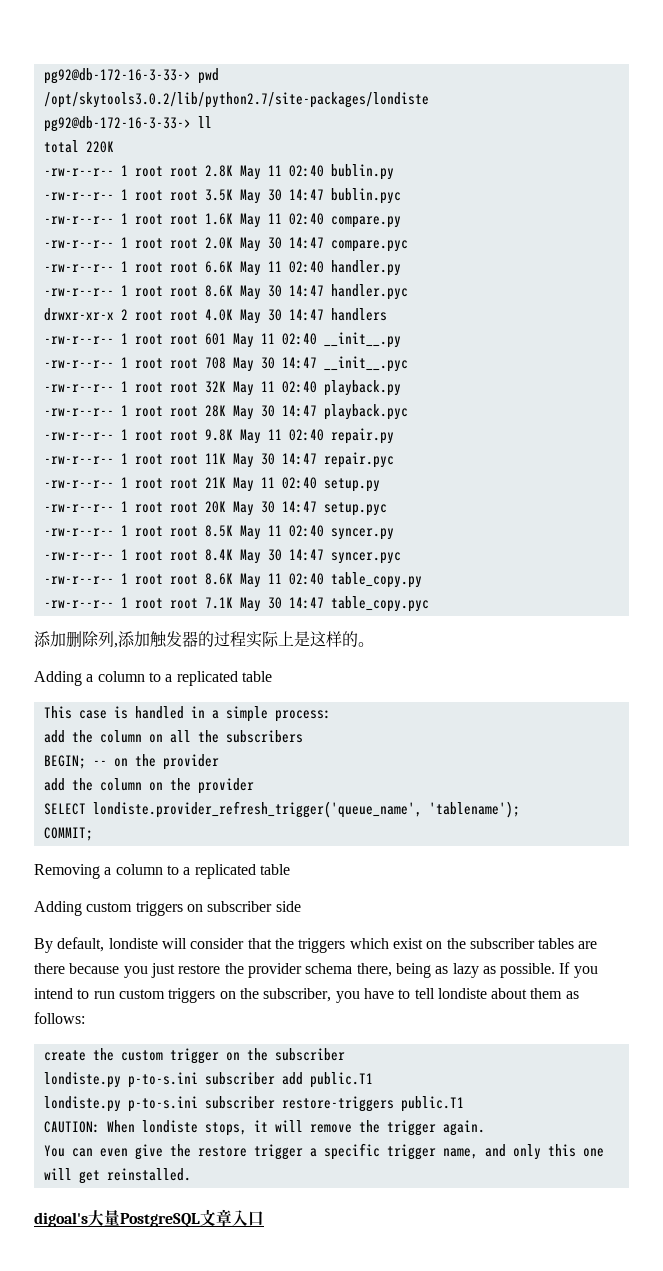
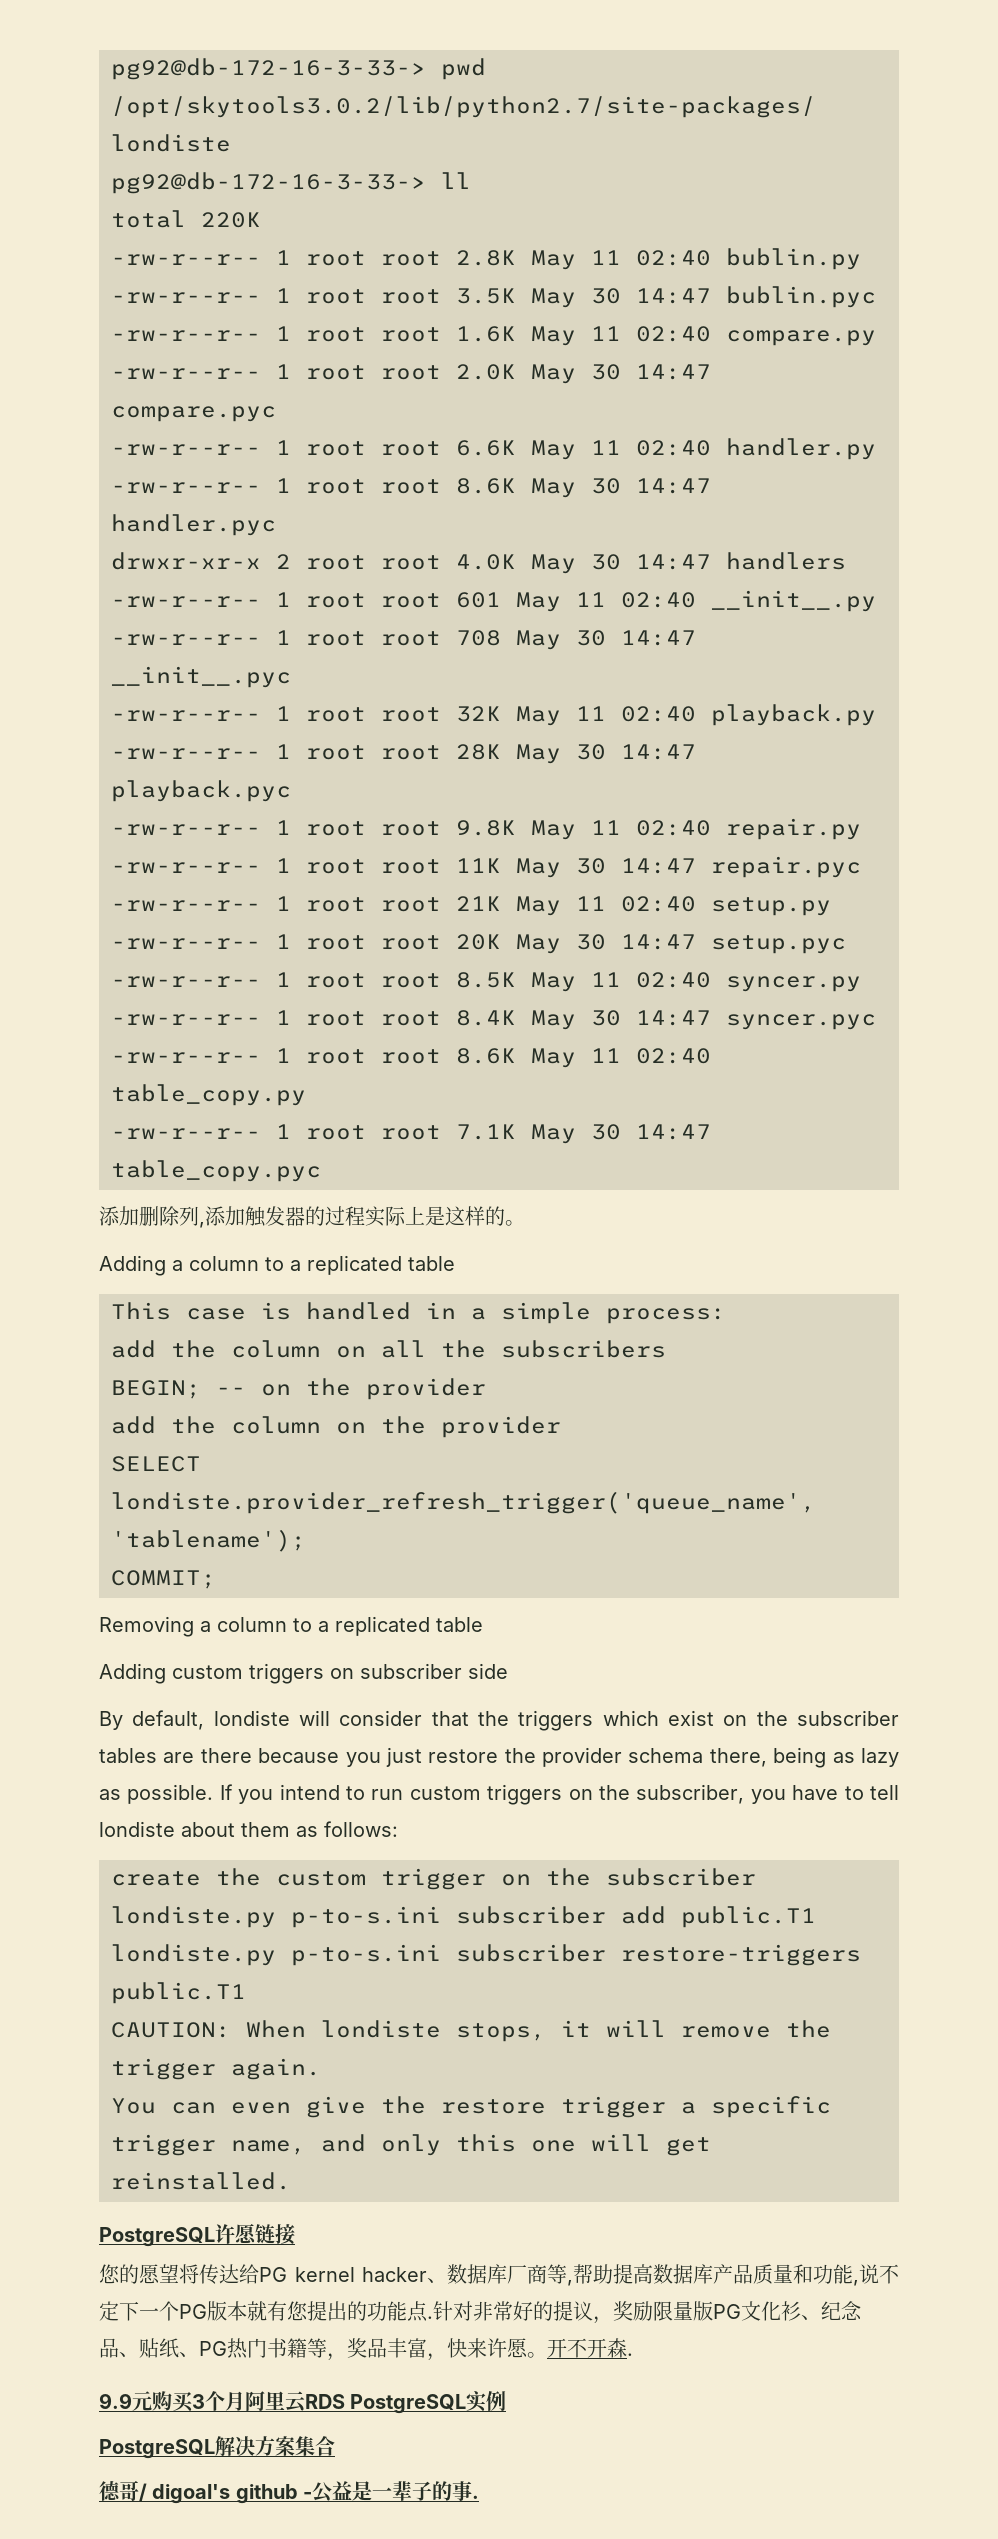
[34,1209,264,1227] digoal's大量PostgreSQL文章入口 -> [99,2223,295,2247] [99,2264,899,2286] [99,2301,862,2324] [99,2338,633,2361] [99,2390,507,2414] [99,2436,335,2459] [99,2481,480,2504] PostgreSQL许愿链接 // 您的愿望将传达给PG kernel hacker、数据库厂商等,帮助提高数据库产品质量和功能,说不定下一个PG版本就有您提出的功能点.针对非常好的提议，奖励限量版PG文化衫、纪念品、贴纸、PG热门书籍等，奖品丰富，快来许愿。开不开森. // 9.9元购买3个月阿里云RDS PostgreSQL实例 // PostgreSQL解决方案集合 // 德哥/ digoal's github -公益是一辈子的事.

